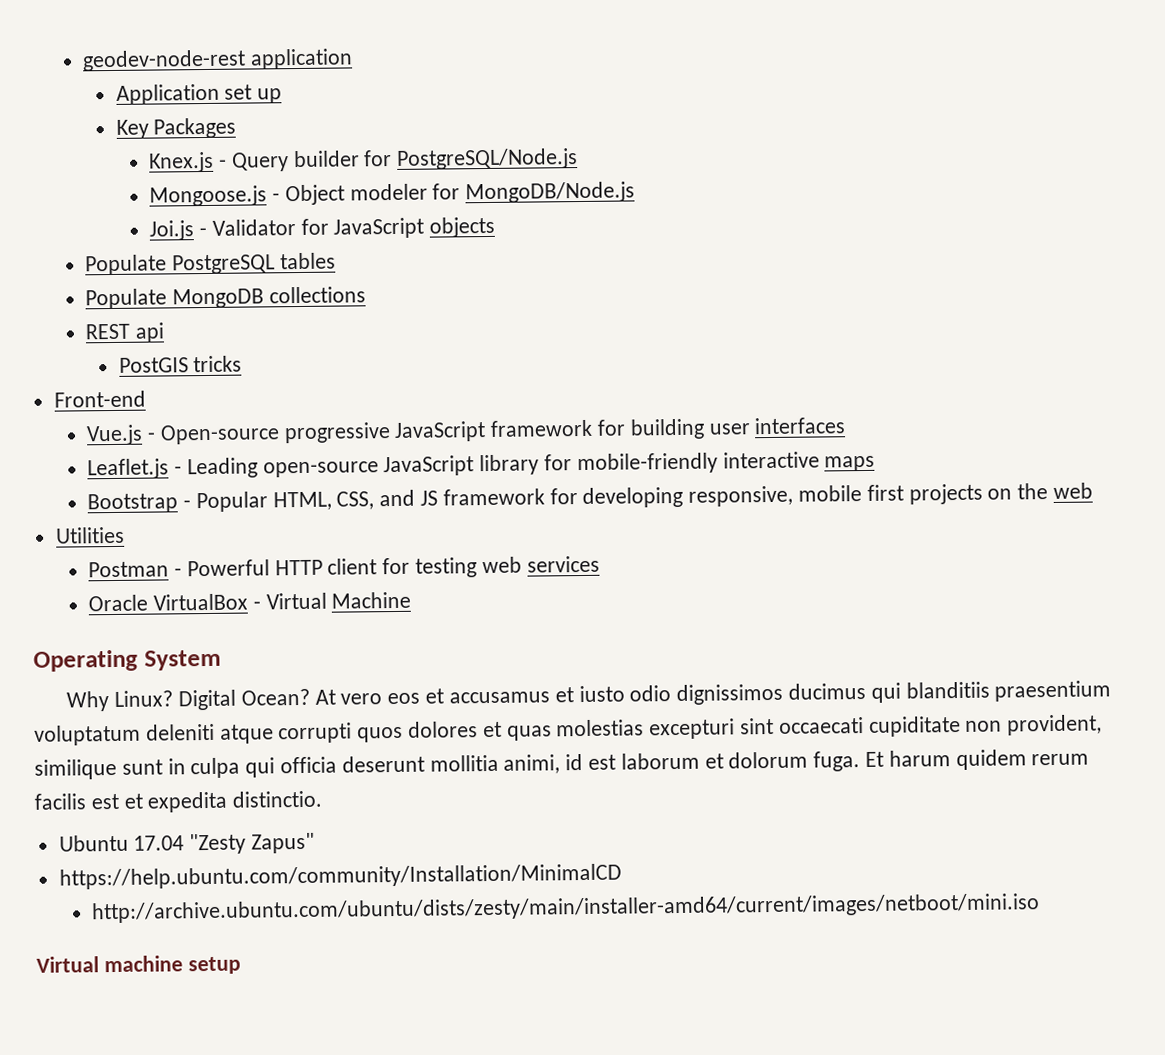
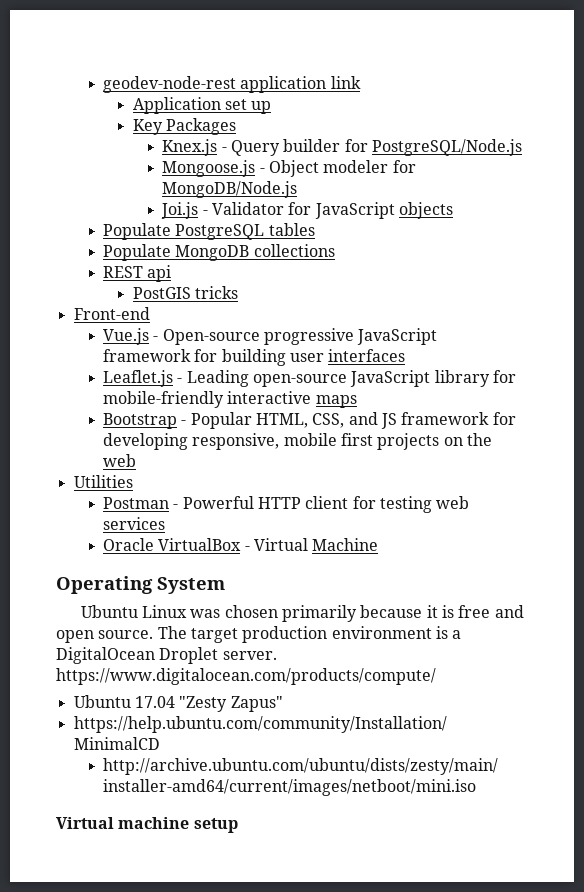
(353, 59) none -> [330,76,361,89] link
[66,680,1112,712] [34,714,1103,746] [34,749,1090,780] [34,790,323,813] Why Linux? Digital Ocean? At vero eos et accusamus et iusto odio dignissimos ducimus qui blanditiis praesentium voluptatum deleniti atque corrupti quos dolores et quas molestias excepturi sint occaecati cupiditate non provident, similique sunt in culpa qui officia deserunt mollitia animi, id est laborum et dolorum fuga. Et harum quidem rerum facilis est et expedita distinctio. -> [80,605,524,622] [56,626,462,643] [56,647,277,664] [56,668,436,685] Ubuntu Linux was chosen primarily because it is free and open source. The target production environment is a DigitalOcean Droplet server. https://www.digitalocean.com/products/compute/

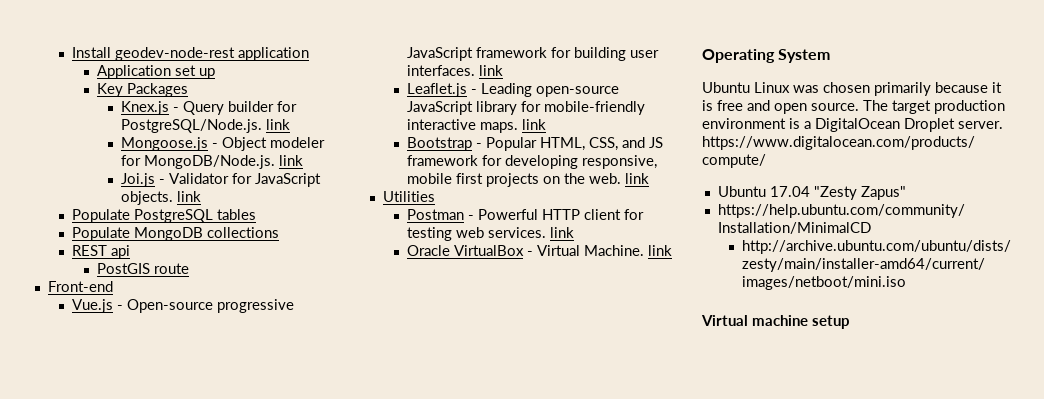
(103, 84) none -> [72,47,112,58] Install
[330,76,361,89] link -> (310, 54) none
[371,139,522,156] PostgreSQL/Node.js -> [121,119,291,133] PostgreSQL/Node.js. link
[162,181,298,198] MongoDB/Node.js -> [144,155,304,169] MongoDB/Node.js. link
[398,202,453,219] objects -> [121,191,202,205] objects. link
[195,286,239,299] tricks -> [153,263,189,274] route
[328,349,406,362] interfaces -> [407,65,504,76] interfaces. link
[315,395,357,408] maps -> [480,119,547,133] maps. link
[103,454,137,467] web -> [589,173,650,184] web. link
[103,517,166,530] services -> [488,227,575,238] services. link
[312,538,379,551] Machine -> [584,245,673,256] Machine. link

